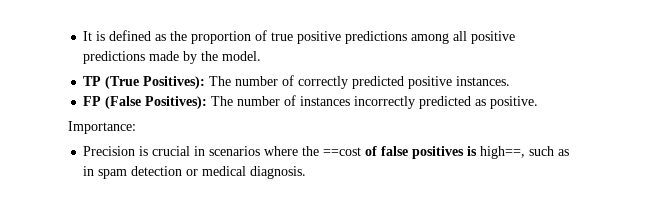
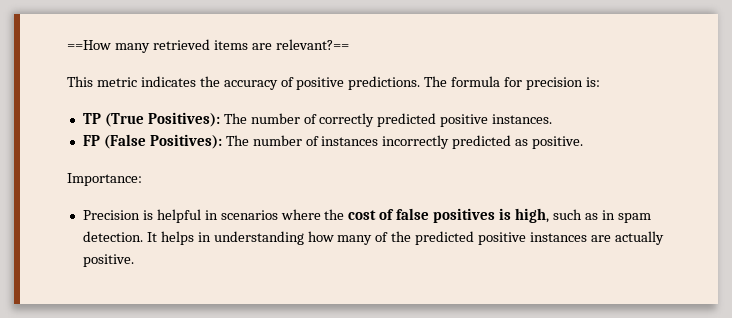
[83,30,516,44] [83,51,262,64] It is defined as the proportion of true positive predictions among all positive predictions made by the model. -> [67,39,349,53] [67,76,600,90] ==How many retrieved items are relevant?== // This metric indicates the accuracy of positive predictions. The formula for precision is:
[152,146,191,156] crucial -> [156,209,201,223] helpful
[323,147,362,156] ==cost -> [348,210,377,220] cost
[480,146,526,159] high==, -> [514,208,549,223] high,
[131,166,307,179] detection or medical diagnosis. -> [82,231,664,245] [82,254,134,267] detection. It helps in understanding how many of the predicted positive instances are actually positive.

